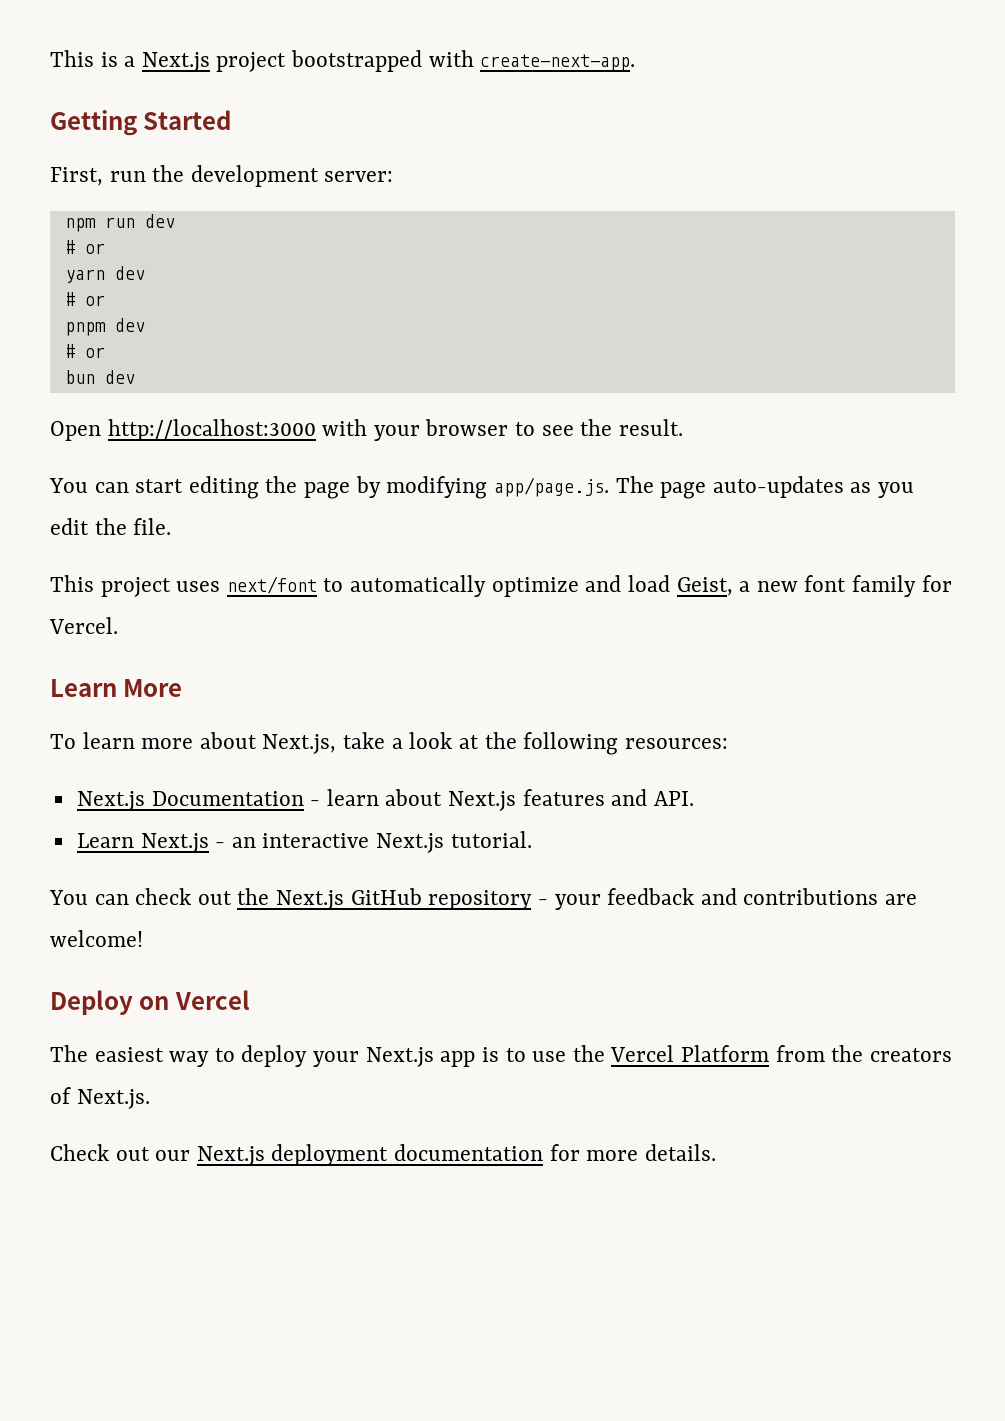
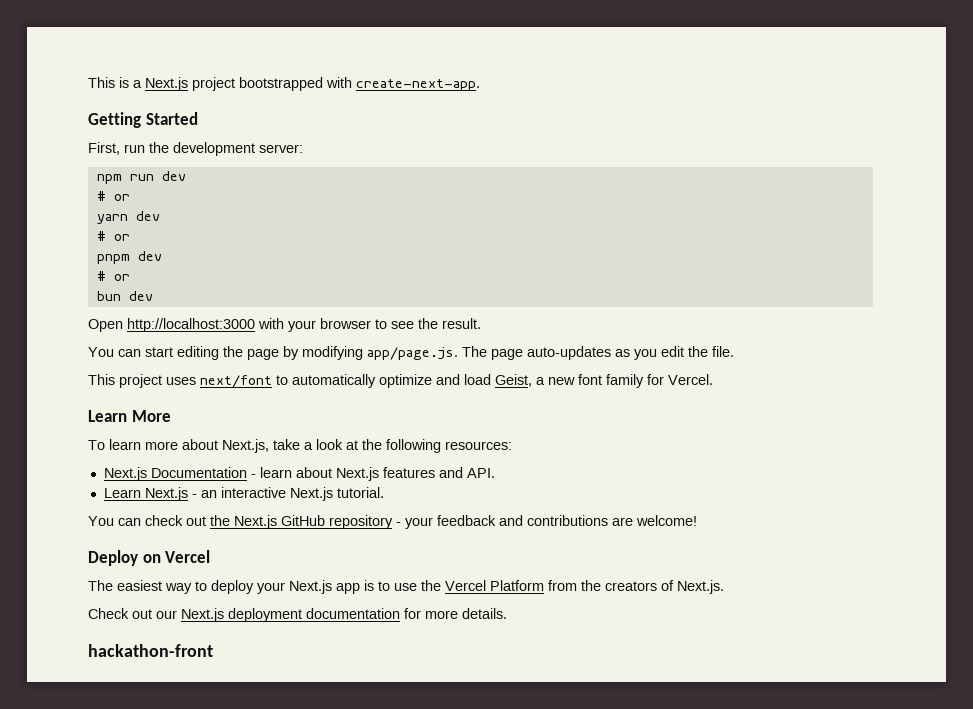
(716, 1152) none -> [88,644,213,657] // hackathon-front

